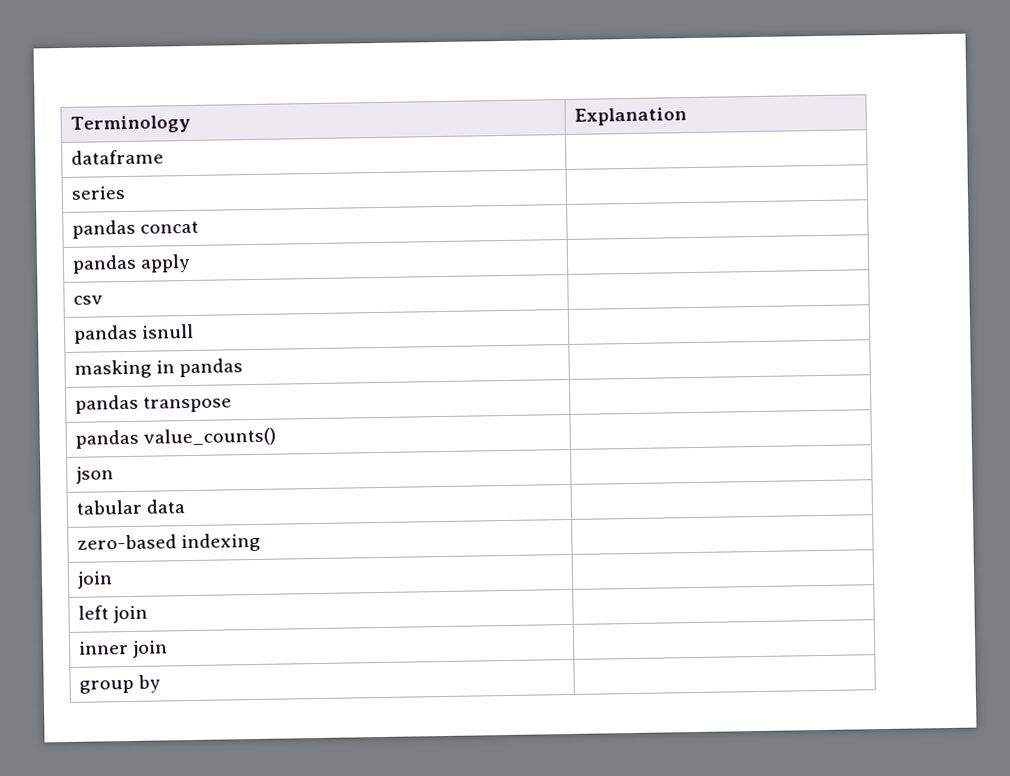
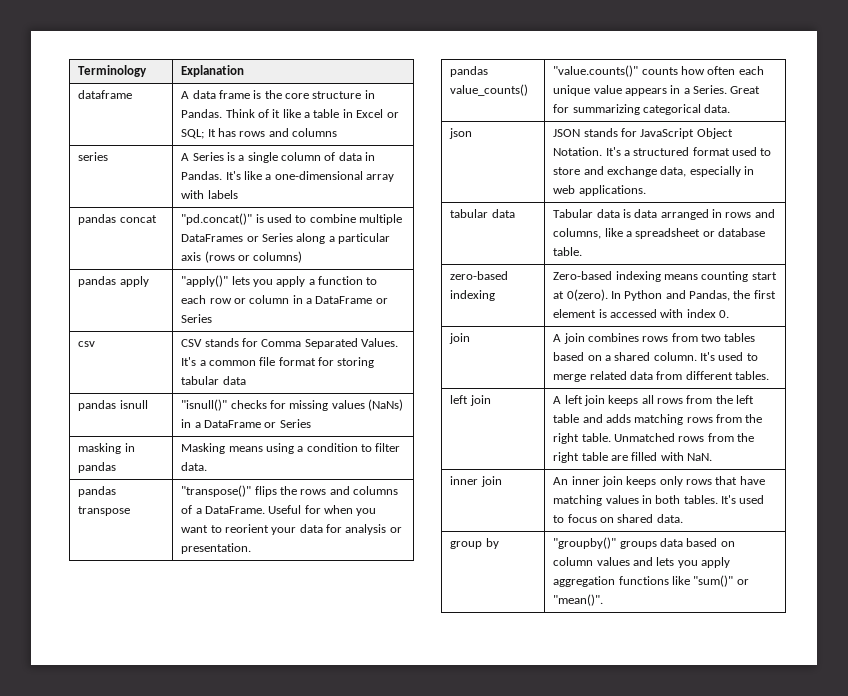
[70,186,125,200] [71,219,200,239] [71,253,192,274] [72,295,103,305] [72,323,195,344] [73,358,244,379] [74,394,233,414] [74,427,277,449] [75,466,114,484] [75,499,186,515] [76,532,262,553] [76,571,113,589] [77,605,149,624] [77,640,169,658] [78,674,162,694] // series | // pandas concat | // pandas apply | // csv | // pandas isnull | // masking in pandas | // pandas transpose | // pandas value_counts() | // json | // tabular data | // zero-based indexing | // join | // left join | // inner join | // group by | -> [181,90,375,99] [181,109,399,118] [181,128,338,139] [78,152,109,161] [181,152,376,163] [181,171,395,182] [181,190,238,199] [78,214,157,225] [181,213,403,225] [181,233,391,244] [181,251,303,263] [78,276,149,287] [181,275,378,287] [181,295,388,304] [181,314,213,323] [78,341,96,347] [181,338,399,349] [181,357,375,368] [181,376,246,385] [78,400,148,411] [181,399,404,411] [181,419,311,428] [78,443,135,454] [78,462,117,473] [181,443,401,454] [181,462,208,471] [78,486,117,497] [78,506,131,516] [181,485,399,497] [181,505,377,516] [181,524,402,535] [181,543,252,554] [450,66,489,77] [450,84,529,96] [553,65,764,77] [553,85,761,96] [553,104,731,115] [449,128,473,139] [553,128,733,139] [553,147,772,156] [553,166,755,177] [553,185,646,196] [450,209,515,218] [553,209,775,220] [553,228,766,239] [553,247,583,256] [450,271,509,280] [450,290,496,301] [553,271,777,282] [553,289,776,301] [553,309,730,318] [449,333,471,344] [553,333,756,344] [553,352,758,361] [553,371,770,382] [450,395,491,406] [553,395,755,406] [553,414,763,425] [553,433,755,444] [553,452,713,463] [450,476,502,487] [553,476,765,487] [553,495,765,506] [553,514,683,523] [450,538,499,549] [553,537,735,549] [553,557,731,568] [553,575,749,587] [553,594,604,606] A data frame is the core structure in Pandas. Think of it like a table in Excel or SQL; It has rows and columns // series | A Series is a single column of data in Pandas. It's like a one-dimensional array with labels // pandas concat | "pd.concat()" is used to combine multiple DataFrames or Series along a particular axis (rows or columns) // pandas apply | "apply()" lets you apply a function to each row or column in a DataFrame or Series // csv | CSV stands for Comma Separated Values. It's a common file format for storing tabular data // pandas isnull | "isnull()" checks for missing values (NaNs) in a DataFrame or Series // masking in pandas | Masking means using a condition to filter data. // pandas transpose | "transpose()" flips the rows and columns of a DataFrame. Useful for when you want to reorient your data for analysis or presentation. // pandas value_counts() | "value.counts()" counts how often each unique value appears in a Series. Great for summarizing categorical data. // json | JSON stands for JavaScript Object Notation. It's a structured format used to store and exchange data, especially in web applications. // tabular data | Tabular data is data arranged in rows and columns, like a spreadsheet or database table. // zero-based indexing | Zero-based indexing means counting start at 0(zero). In Python and Pandas, the first element is accessed with index 0. // join | A join combines rows from two tables based on a shared column. It's used to merge related data from different tables. // left join | A left join keeps all rows from the left table and adds matching rows from the right table. Unmatched rows from the right table are filled with NaN. // inner join | An inner join keeps only rows that have matching values in both tables. It's used to focus on shared data. // group by | "groupby()" groups data based on column values and lets you apply aggregation functions like "sum()" or "mean()".

